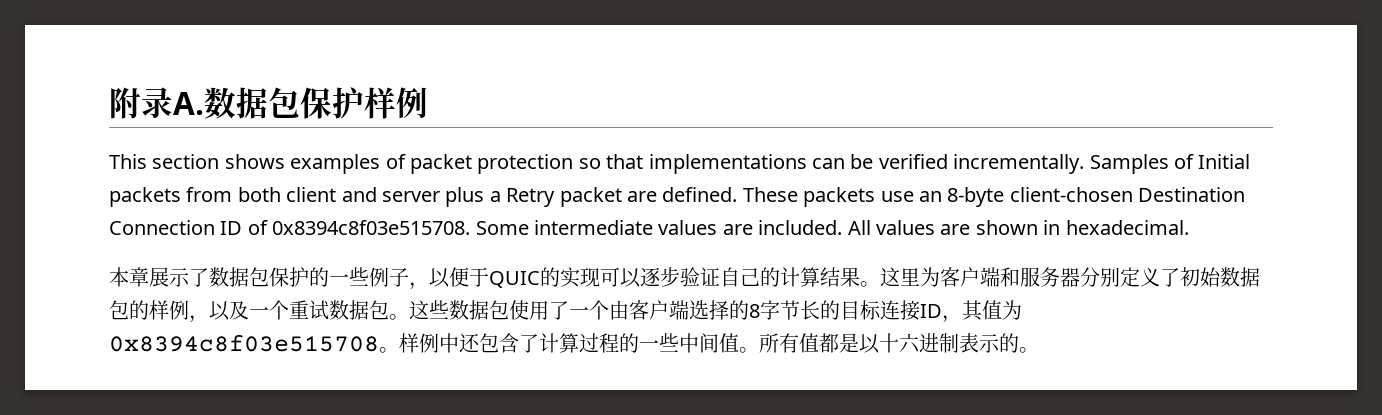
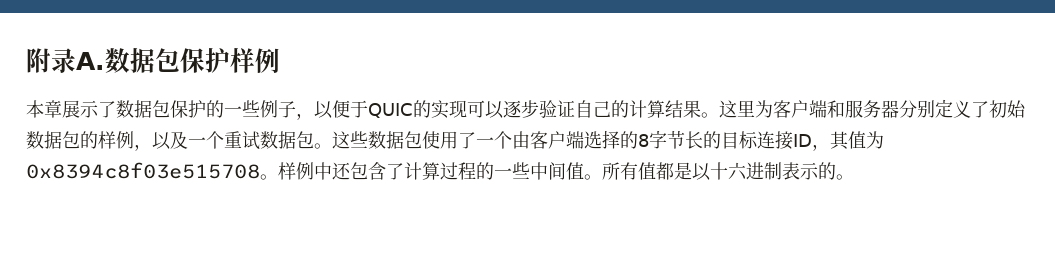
[109,154,1251,174] [109,187,1246,207] [109,220,1189,235] // This section shows examples of packet protection so that implementations can be verified incrementally. Samples of Initial packets from both client and server plus a Retry packet are defined. These packets use an 8-byte client-chosen Destination Connection ID of 0x8394c8f03e515708. Some intermediate values are included. All values are shown in hexadecimal. -> (280, 60) none

